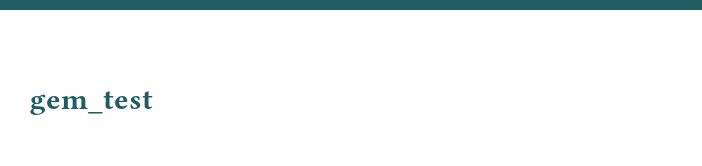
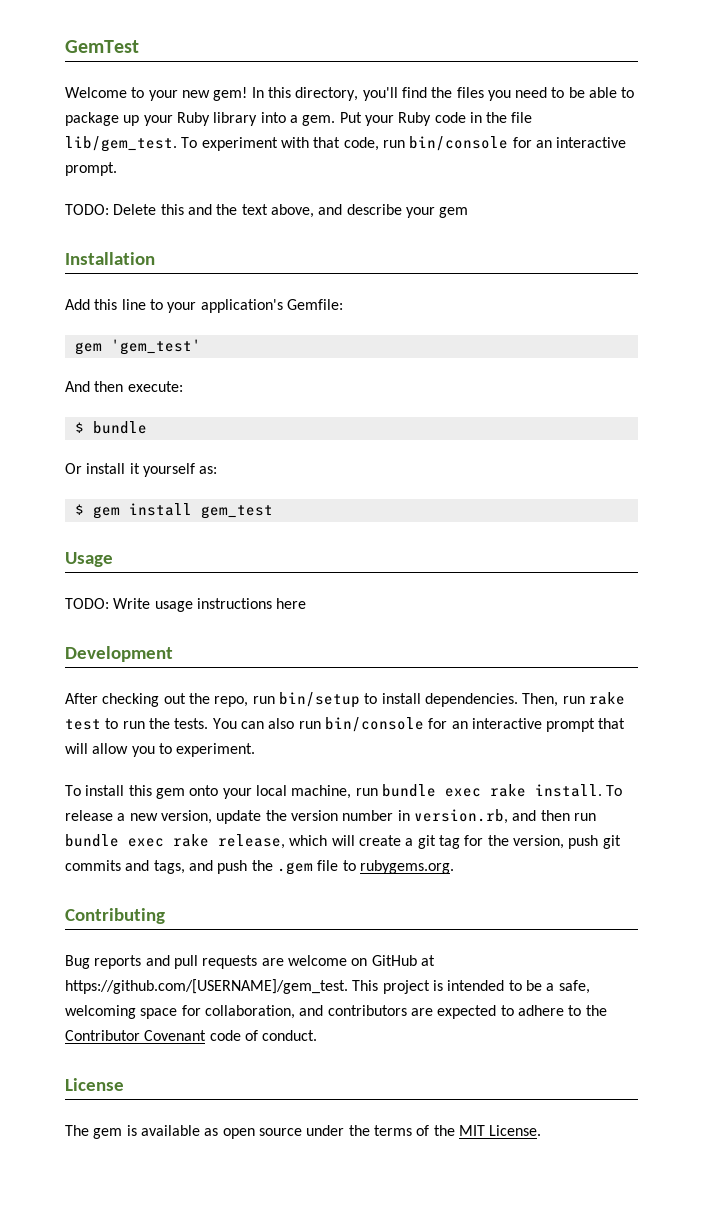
[30,91,153,115] gem_test -> [65,40,139,53] [65,87,635,101] [65,112,533,126] [65,136,627,152] [65,162,117,176] [65,204,469,218] [65,252,155,265] [65,299,343,313] [74,339,201,355] [65,381,183,392] [74,421,147,434] [65,463,218,477] [74,503,273,519] [65,552,113,567] [65,598,307,612] [65,646,173,662] [65,692,625,708] [65,717,626,732] [65,743,256,757] [65,784,623,799] [65,809,596,824] [65,834,621,849] [65,860,454,875] [65,908,165,924] [65,955,435,969] [65,979,590,994] [65,1005,607,1019] [65,1030,318,1041] [65,1078,124,1091] [65,1125,542,1139] GemTest // Welcome to your new gem! In this directory, you'll find the files you need to be able to package up your Ruby library into a gem. Put your Ruby code in the file lib/gem_test. To experiment with that code, run bin/console for an interactive prompt. // TODO: Delete this and the text above, and describe your gem // Installation // Add this line to your application's Gemfile: // gem 'gem_test' // And then execute: // $ bundle // Or install it yourself as: // $ gem install gem_test // Usage // TODO: Write usage instructions here // Development // After checking out the repo, run bin/setup to install dependencies. Then, run rake test to run the tests. You can also run bin/console for an interactive prompt that will allow you to experiment. // To install this gem onto your local machine, run bundle exec rake install. To release a new version, update the version number in version.rb, and then run bundle exec rake release, which will create a git tag for the version, push git commits and tags, and push the .gem file to rubygems.org. // Contributing // Bug reports and pull requests are welcome on GitHub at https://github.com/[USERNAME]/gem_test. This project is intended to be a safe, welcoming space for collaboration, and contributors are expected to adhere to the Contributor Covenant code of conduct. // License // The gem is available as open source under the terms of the MIT License.

